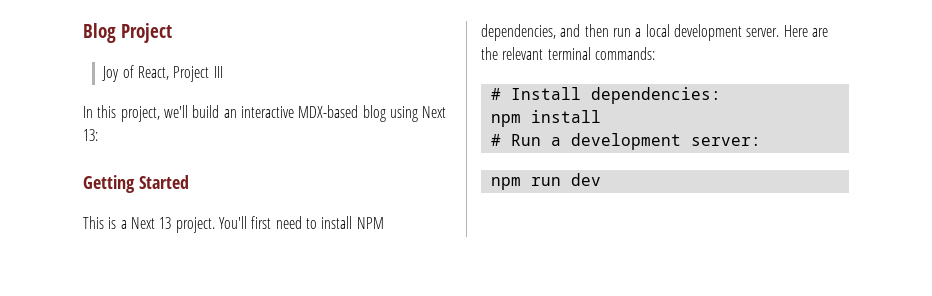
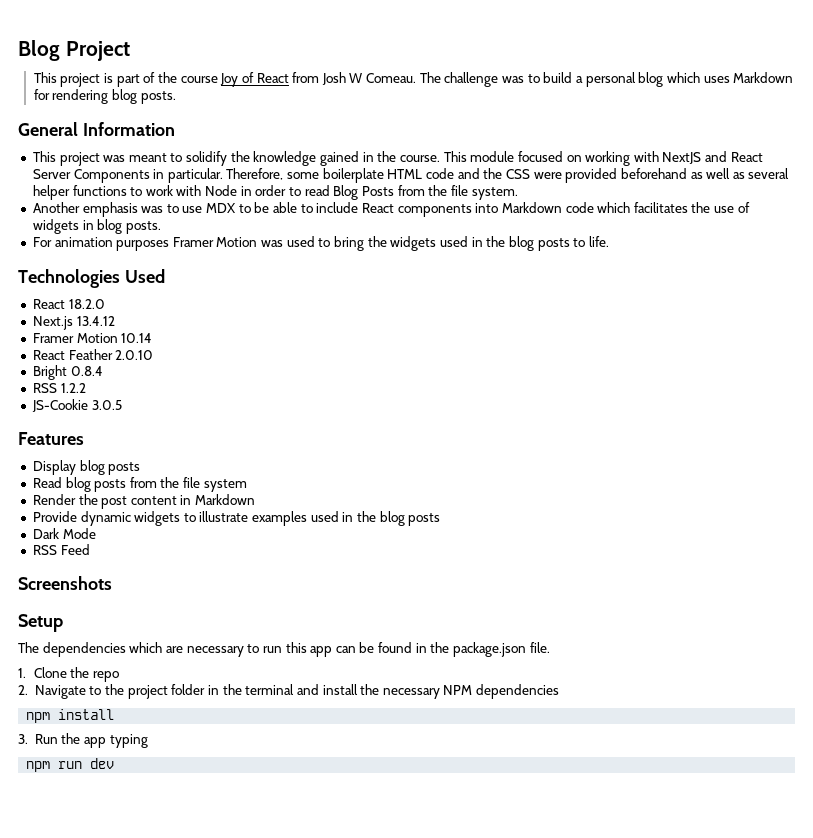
[102,65,223,82] [83,105,447,122] [83,129,98,141] [83,175,189,193] [83,216,384,233] [481,24,828,41] [481,47,655,60] [490,87,721,104] [490,110,601,127] [490,133,761,150] Joy of React, Project III // In this project, we'll build an interactive MDX-based blog using Next 13: // Getting Started // This is a Next 13 project. You'll first need to install NPM dependencies, and then run a local development server. Here are the relevant terminal commands: // # Install dependencies: // npm install // # Run a development server: -> [33,72,794,87] [33,89,176,104] [18,122,175,136] [32,151,763,166] [32,168,790,183] [32,185,518,200] [32,202,750,217] [32,219,161,234] [32,236,609,251] [18,269,165,288] [32,299,105,309] [32,316,115,330] [32,333,153,343] [32,349,154,360] [32,365,103,380] [32,383,86,393] [31,399,122,412] [18,432,84,445] [32,460,141,475] [32,477,247,492] [32,494,256,509] [32,511,441,526] [32,528,96,539] [32,544,90,555] [18,576,112,590] [18,614,63,632] [18,642,550,657] [18,667,120,682] [18,684,560,699] [26,709,115,723] [18,733,148,748] This project is part of the course Joy of React from Josh W Comeau. The challenge was to build a personal blog which uses Markdown for rendering blog posts. // General Information // This project was meant to solidify the knowledge gained in the course. This module focused on working with NextJS and React Server Components in particular. Therefore, some boilerplate HTML code and the CSS were provided beforehand as well as several helper functions to work with Node in order to read Blog Posts from the file system. // Another emphasis was to use MDX to be able to include React components into Markdown code which facilitates the use of widgets in blog posts. // For animation purposes Framer Motion was used to bring the widgets used in the blog posts to life. // Technologies Used // React 18.2.0 // Next.js 13.4.12 // Framer Motion 10.14 // React Feather 2.0.10 // Bright 0.8.4 // RSS 1.2.2 // JS-Cookie 3.0.5 // Features // Display blog posts // Read blog posts from the file system // Render the post content in Markdown // Provide dynamic widgets to illustrate examples used in the blog posts // Dark Mode // RSS Feed // Screenshots // Setup // The dependencies which are necessary to run this app can be found in the package.json file. // 1. Clone the repo // 2. Navigate to the project folder in the terminal and install the necessary NPM dependencies // npm install // 3. Run the app typing

